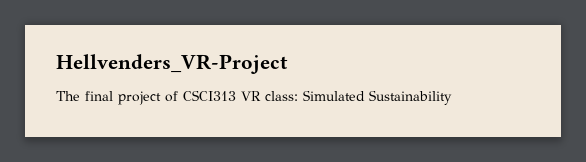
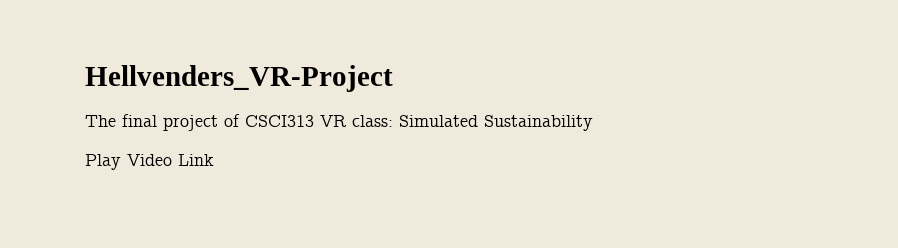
(452, 97) none -> [85,154,214,170] // Play Video Link

